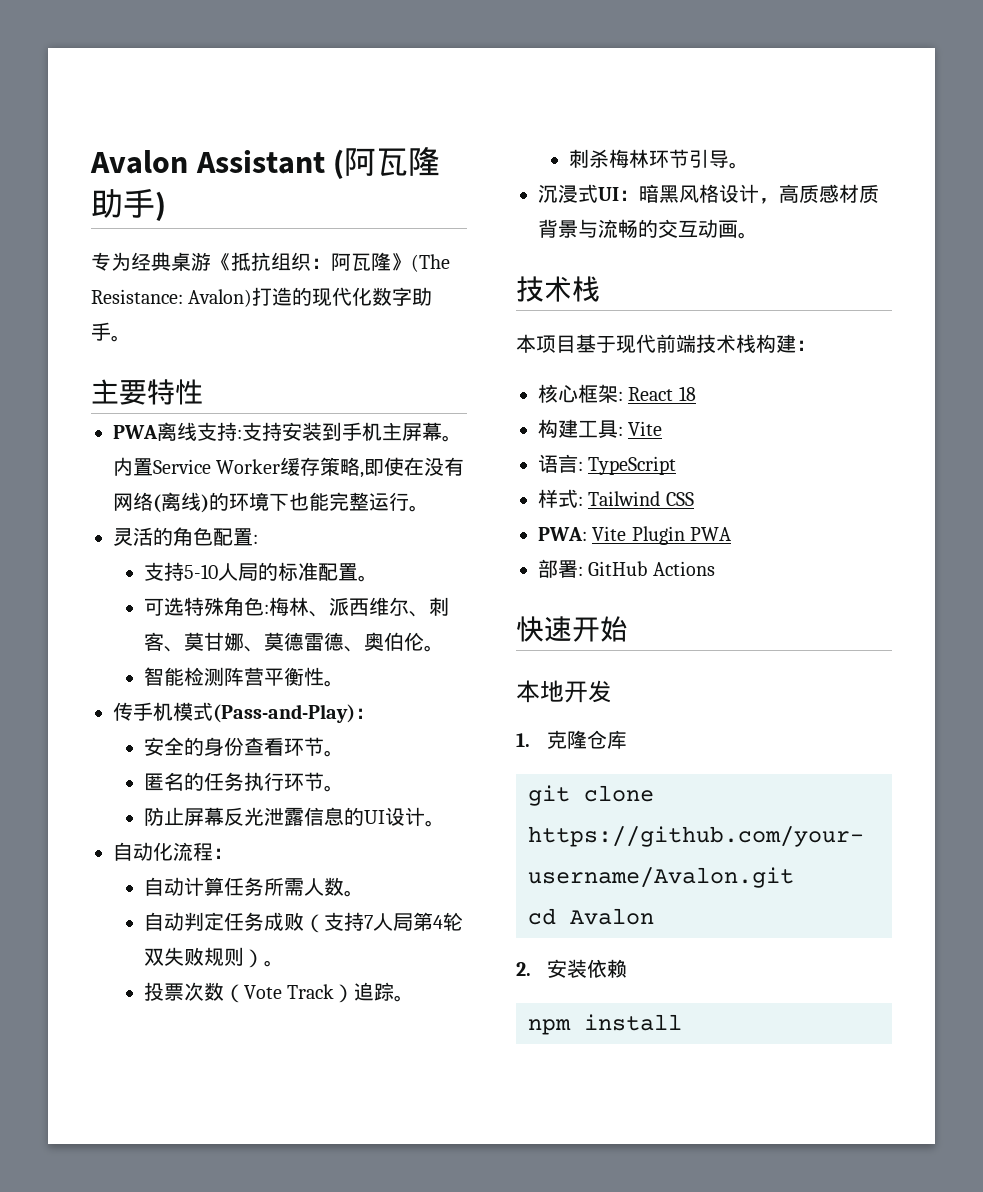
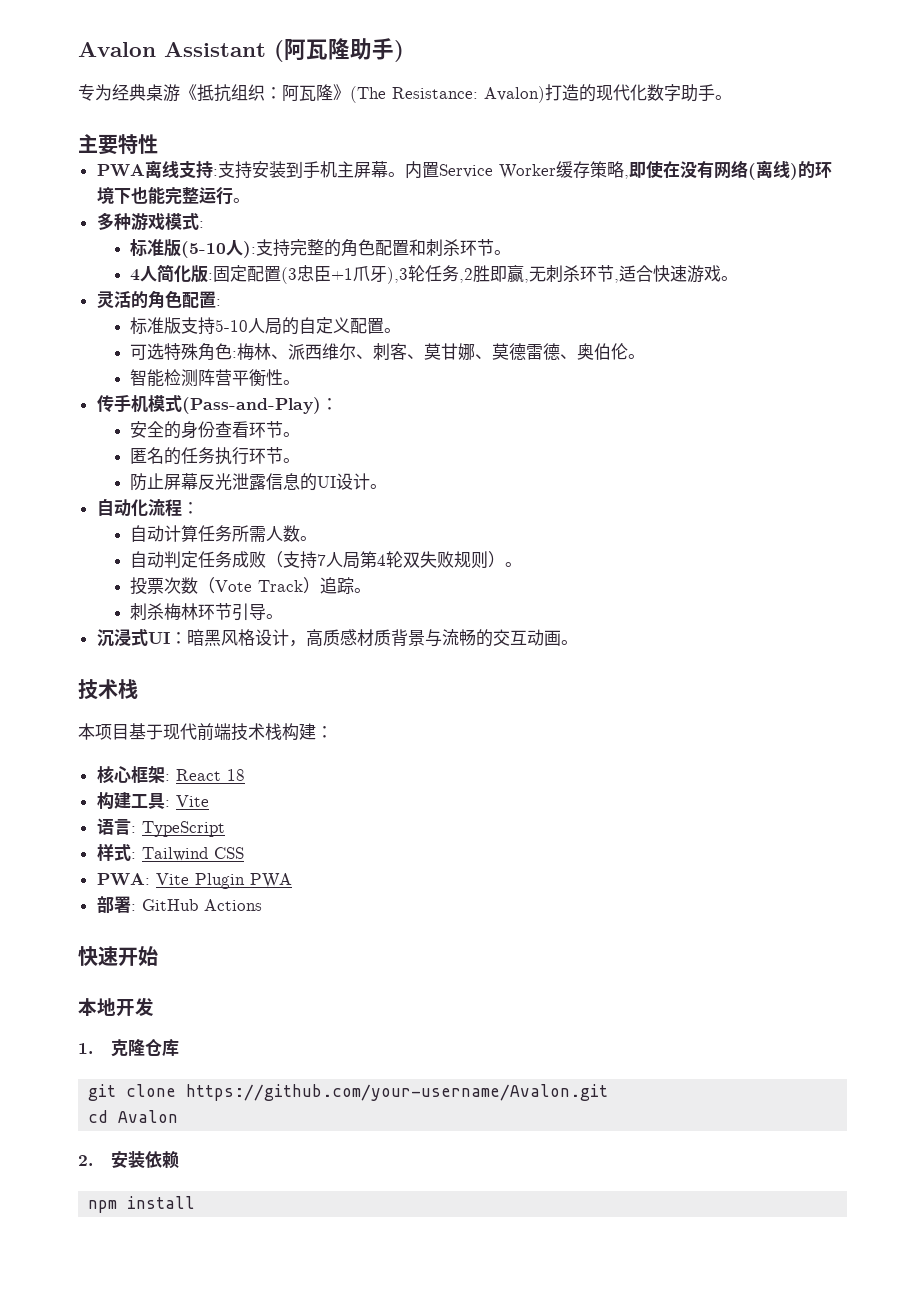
(429, 508) none -> [96,212,204,231] [129,239,511,258] [129,264,738,284] // 多种游戏模式: // 标准版(5-10人):支持完整的角色配置和刺杀环节。 // 4人简化版:固定配置(3忠臣+1爪牙),3轮任务,2胜即赢,无刺杀环节,适合快速游戏。
(258, 539) none -> [129,317,181,335] 标准版
[278,562,319,581] 标准 -> [298,317,350,334] 自定义

